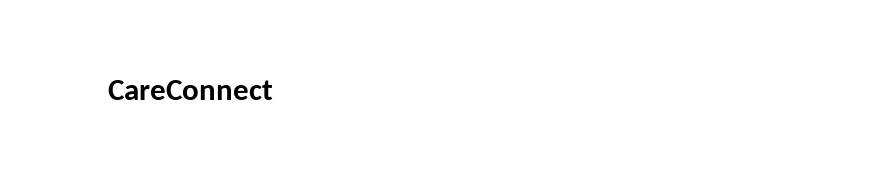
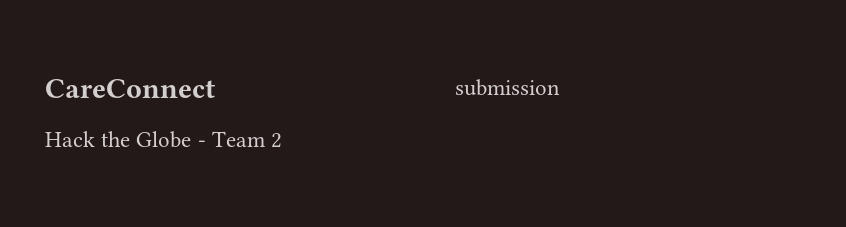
(273, 90) none -> [45,131,283,148] [455,79,560,96] // Hack the Globe - Team 2 submission

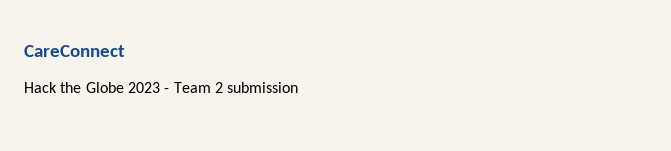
(192, 139) none -> [127,82,160,93] 2023

